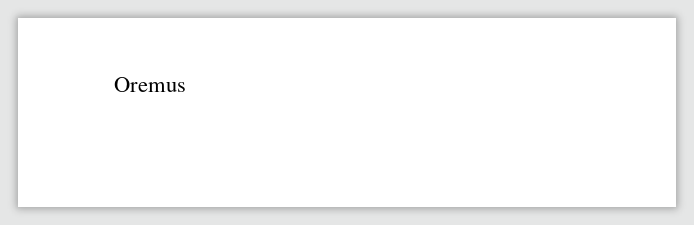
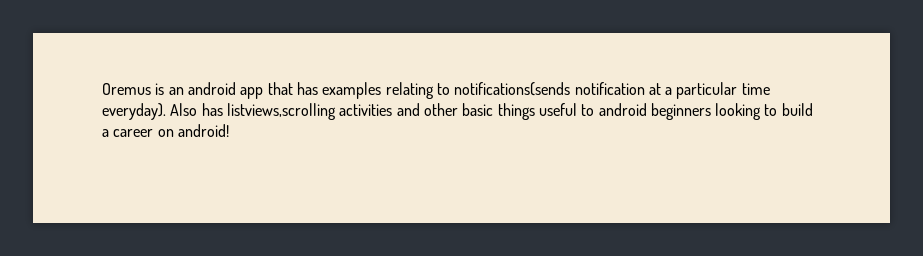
(186, 84) none -> [155,82,770,99] [102,103,813,120] [102,124,229,137] is an android app that has examples relating to notifications(sends notification at a particular time everyday). Also has listviews,scrolling activities and other basic things useful to android beginners looking to build a career on android!

